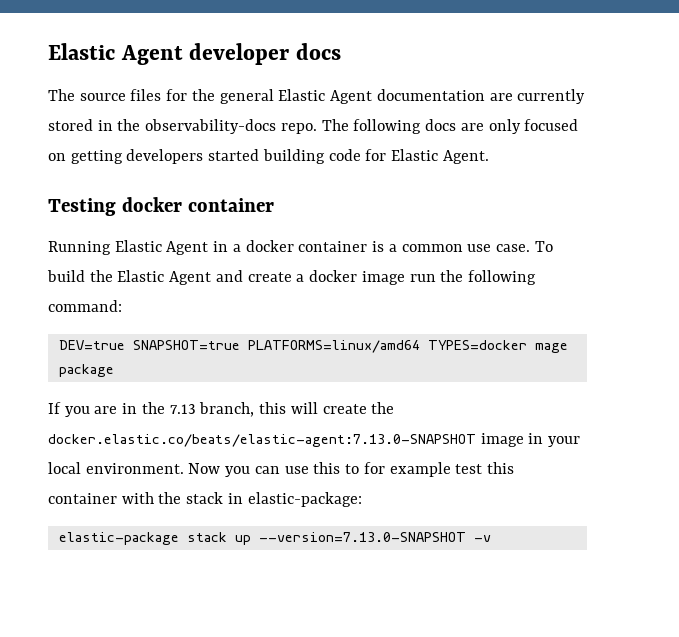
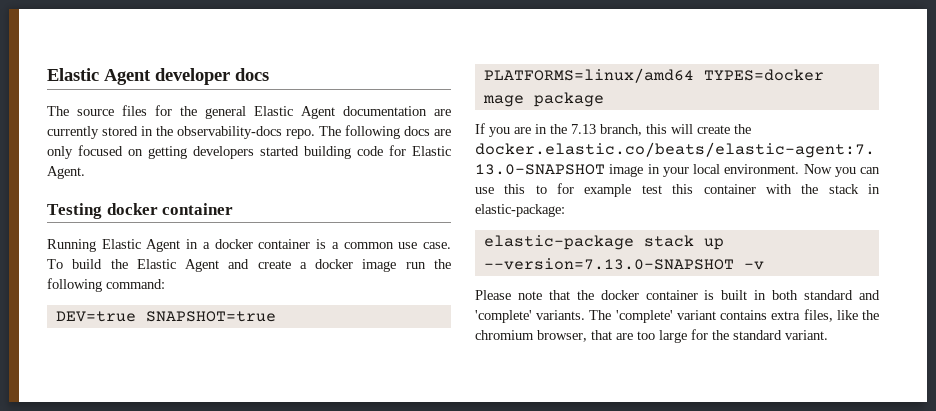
(491, 538) none -> [475,290,881,300] [475,309,879,323] [475,329,828,343] // Please note that the docker container is built in both standard and 'complete' variants. The 'complete' variant contains extra files, like the chromium browser, that are too large for the standard variant.

